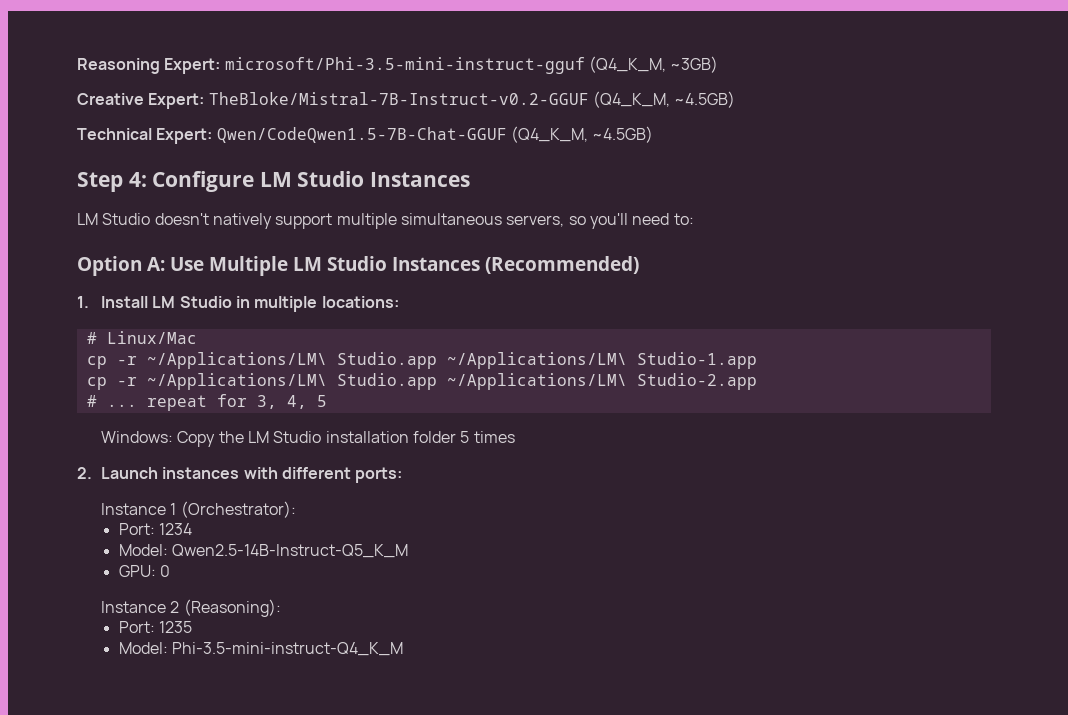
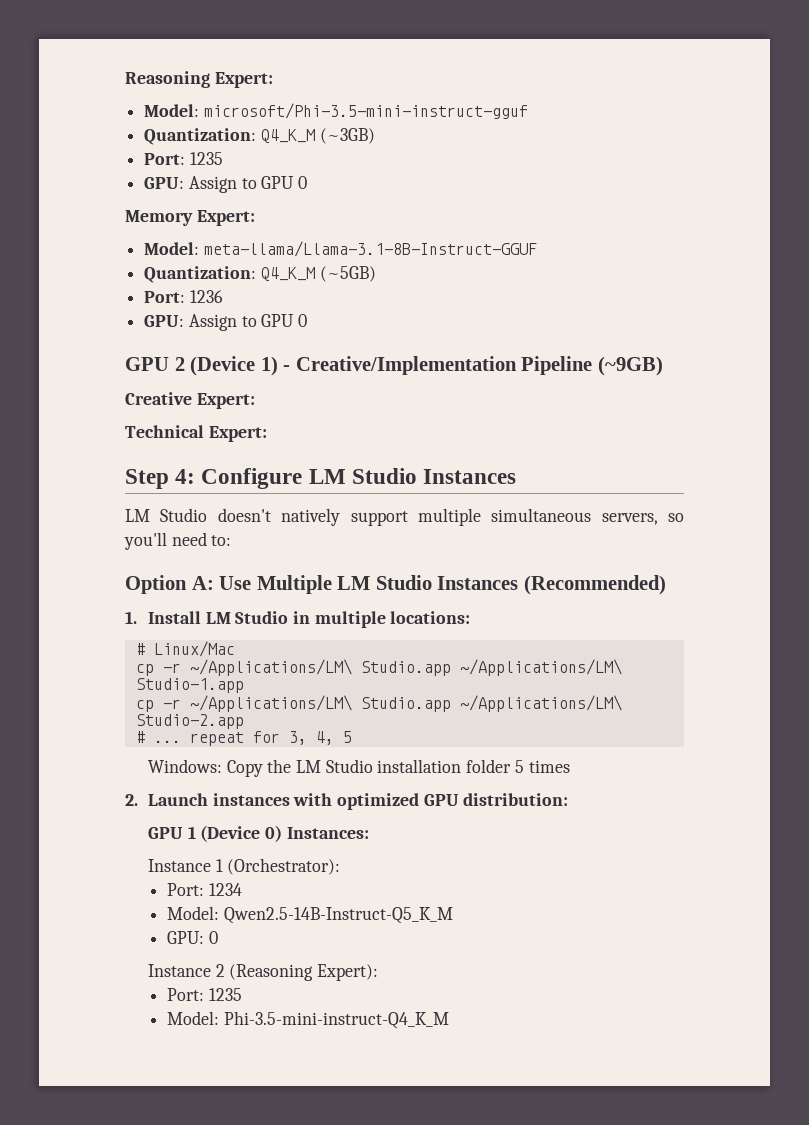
(221, 66) none -> [144,104,200,117] // Model:
[588,56,719,73] (Q4_K_M, ~3GB) -> [144,128,375,145] [144,152,223,165] [144,176,308,193] [125,210,255,226] [144,241,537,257] [144,266,376,283] [144,290,223,303] [144,314,308,331] [125,356,663,376] // Quantization: Q4_K_M (~3GB) // Port: 1235 // GPU: Assign to GPU 0 // Memory Expert: // Model: meta-llama/Llama-3.1-8B-Instruct-GGUF // Quantization: Q4_K_M (~5GB) // Port: 1236 // GPU: Assign to GPU 0 // GPU 2 (Device 1) - Creative/Implementation Pipeline (~9GB)
[208,91,736,108] TheBloke/Mistral-7B-Instruct-v0.2-GGUF (Q4_K_M, ~4.5GB) -> (255, 401) none
[216,126,654,143] Qwen/CodeQwen1.5-7B-Chat-GGUF (Q4_K_M, ~4.5GB) -> (267, 434) none
[282,467,403,483] different ports: -> [336,793,569,810] [147,825,369,842] optimized GPU distribution: // GPU 1 (Device 0) Instances:
[183,599,281,617] (Reasoning): -> [229,964,378,981] (Reasoning Expert):

